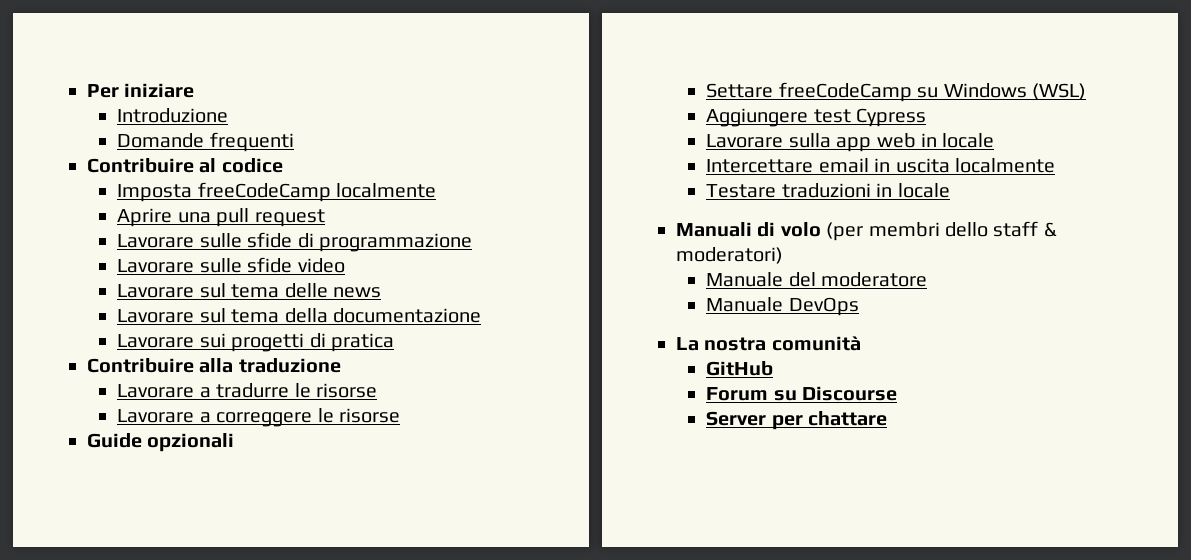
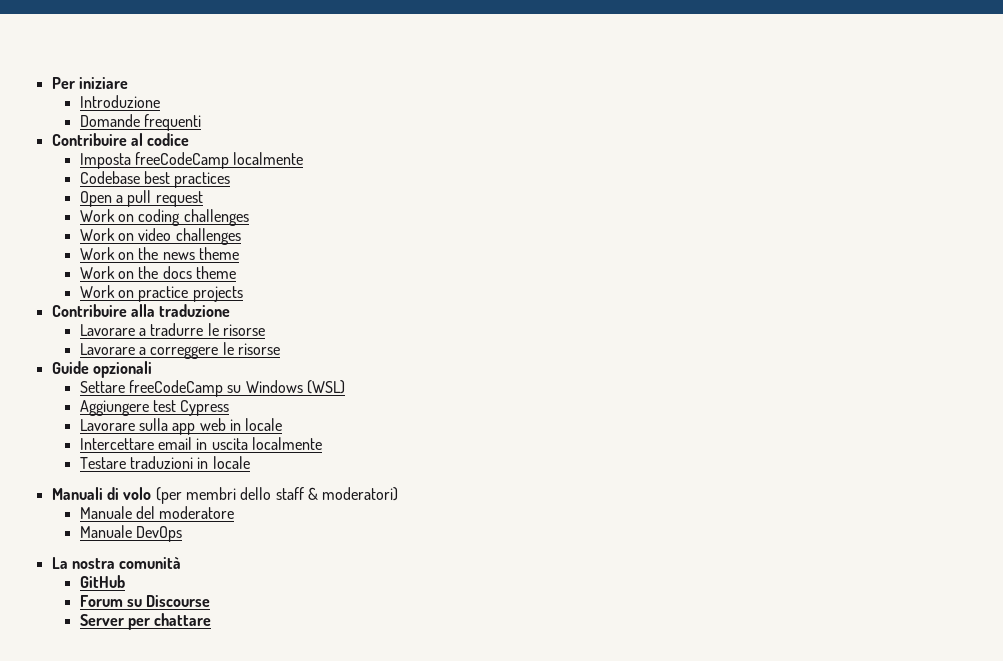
[117,208,325,227] [117,232,473,252] [117,257,345,273] [117,283,382,298] [117,308,482,323] [117,333,395,352] Aprire una pull request // Lavorare sulle sfide di programmazione // Lavorare sulle sfide video // Lavorare sul tema delle news // Lavorare sul tema della documentazione // Lavorare sui progetti di pratica -> [79,171,231,188] [79,190,203,207] [79,209,249,226] [79,228,241,245] [79,247,239,260] [79,266,236,279] [79,285,243,302] Codebase best practices // Open a pull request // Work on coding challenges // Work on video challenges // Work on the news theme // Work on the docs theme // Work on practice projects

